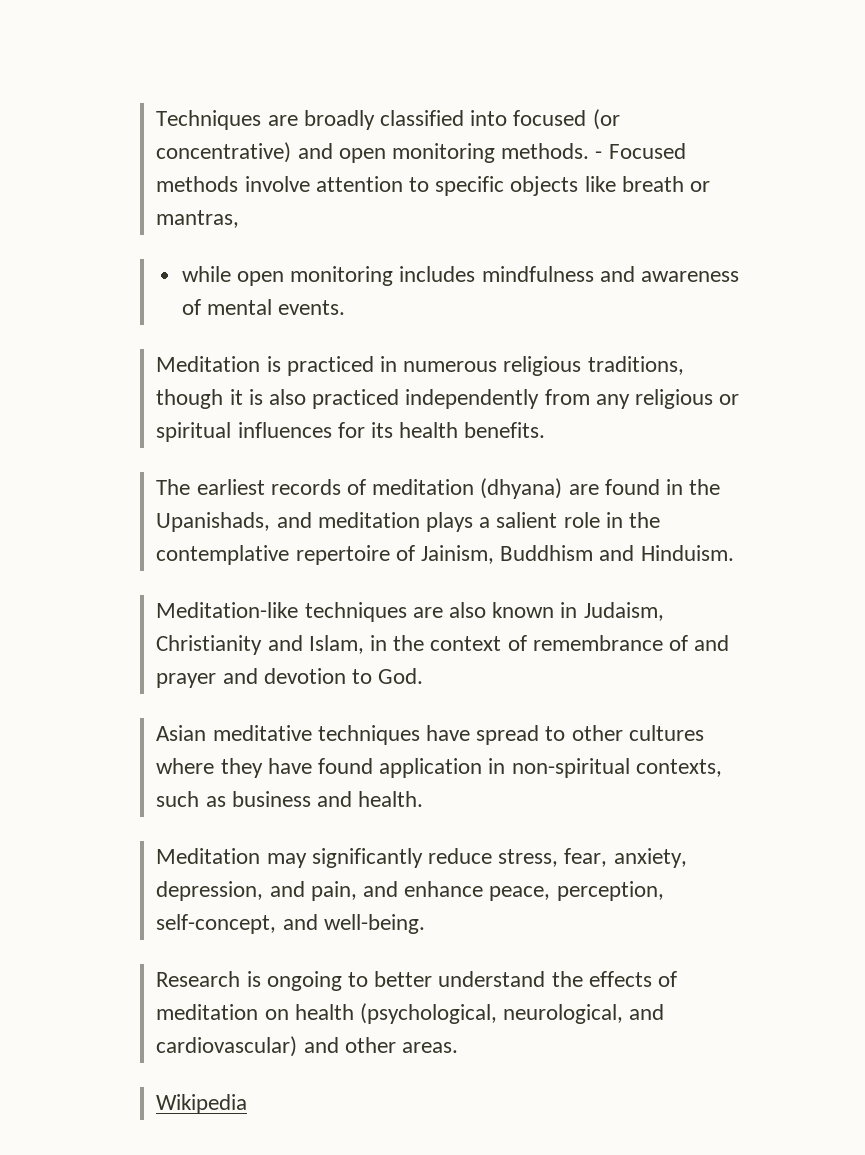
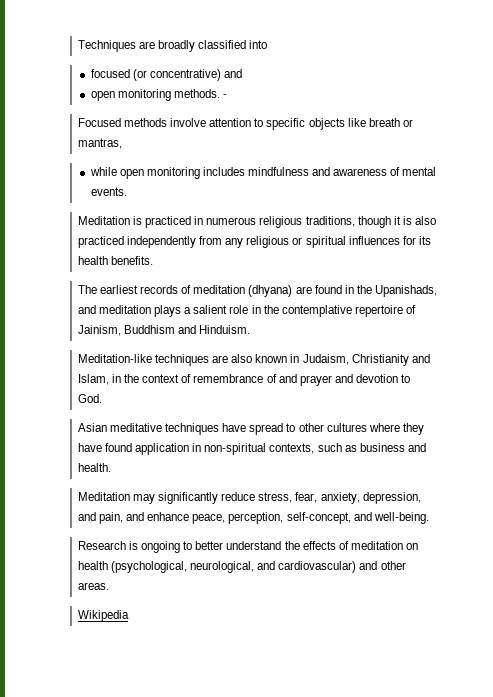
(508, 118) none -> (268, 44) //
(333, 151) none -> (242, 73) //
(603, 155) none -> (227, 96) //

